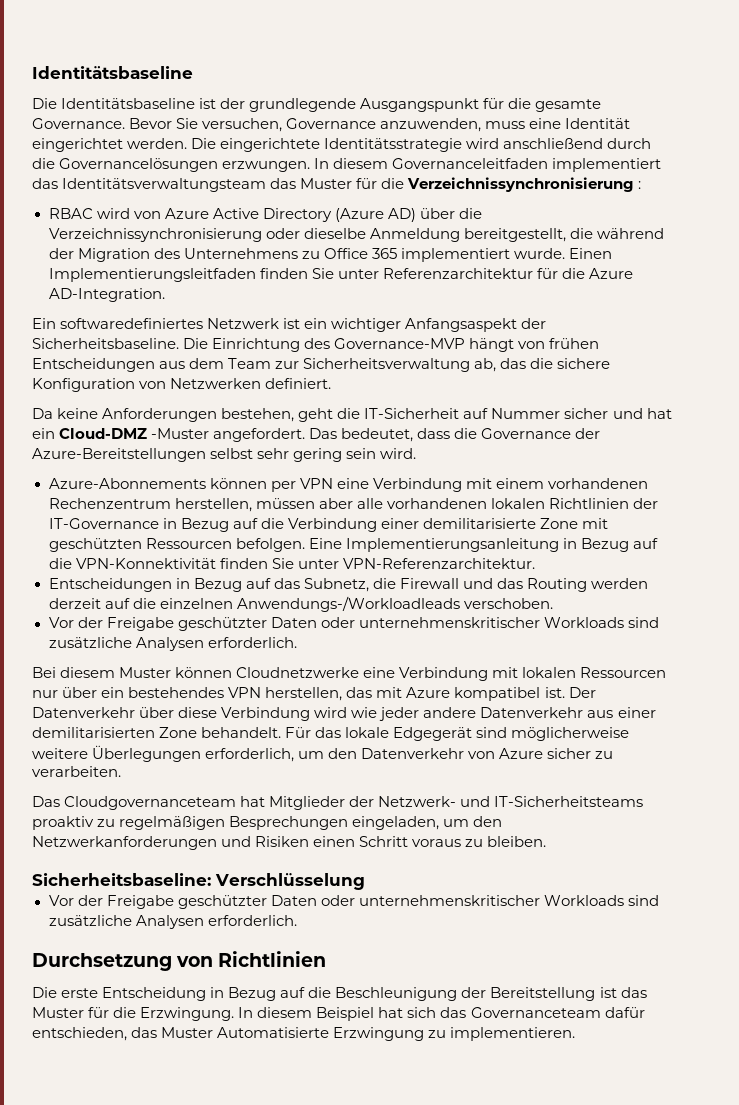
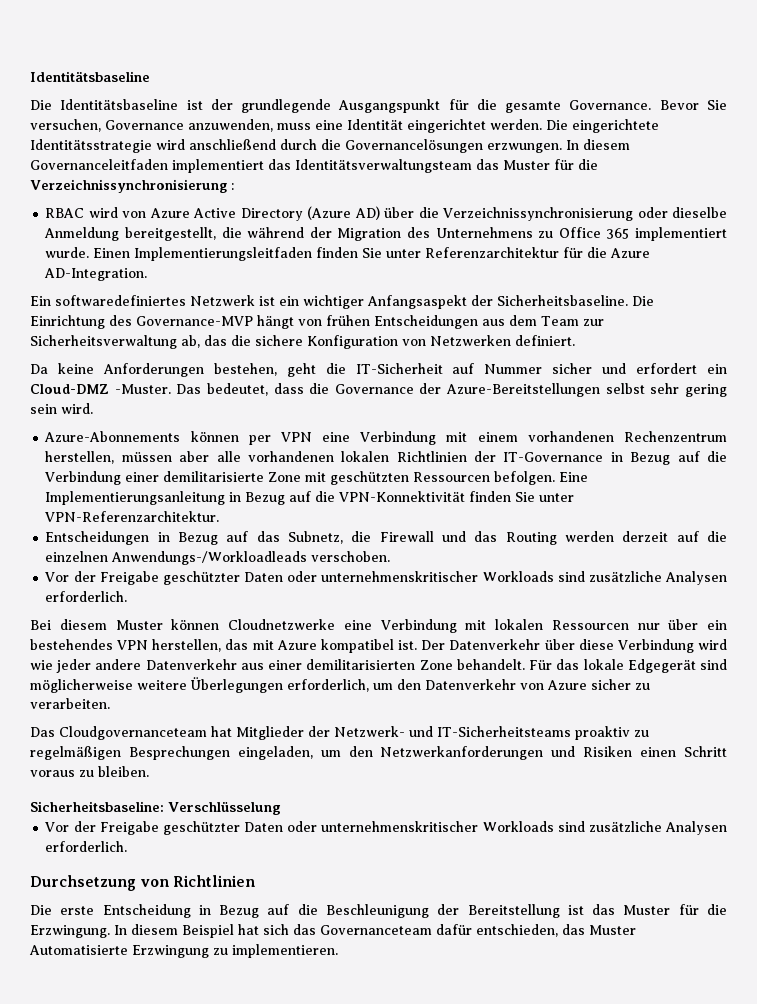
[646,408,672,419] hat -> [636,363,698,374] erfordert
[151,428,306,442] -Muster angefordert. -> [114,384,171,394] -Muster.

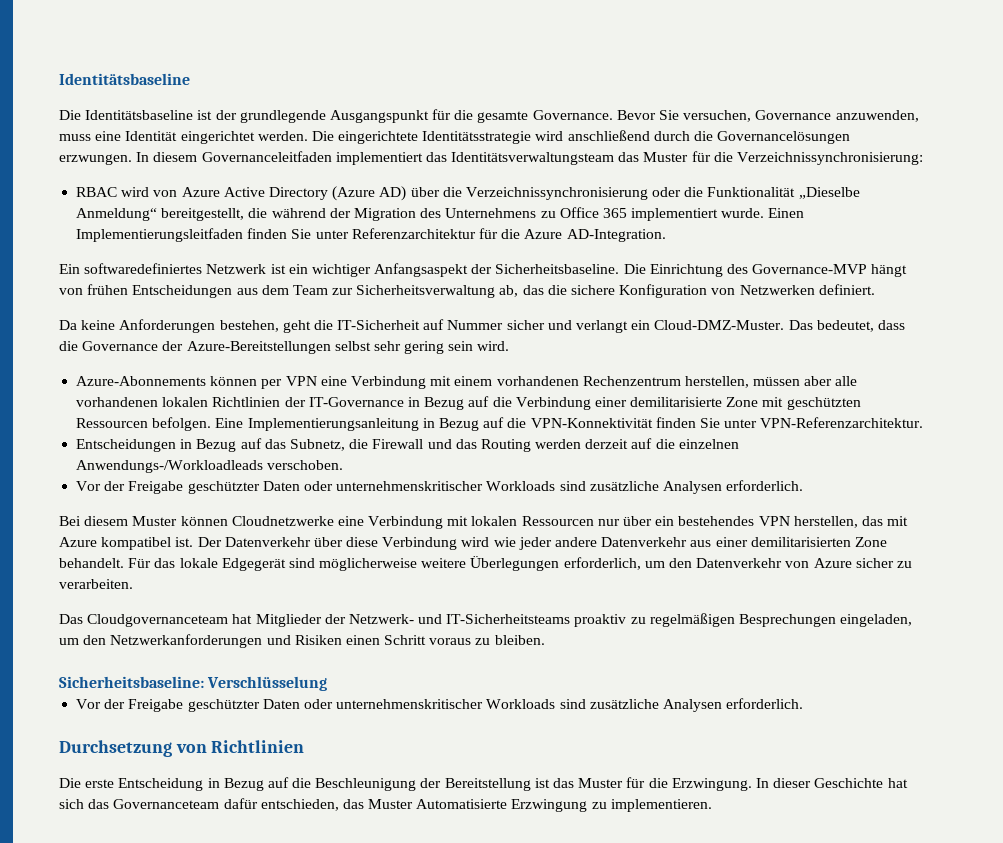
[30,179,234,193] Verzeichnissynchronisierung : -> [737,152,924,165] Verzeichnissynchronisierung:
[672,207,728,218] [44,227,120,241] dieselbe Anmeldung -> [684,187,860,199] [76,208,158,221] die Funktionalität „Dieselbe Anmeldung“
[636,363,727,374] [30,384,171,394] erfordert ein Cloud-DMZ -Muster. -> [576,320,785,333] verlangt ein Cloud-DMZ-Muster.
[131,924,234,938] diesem Beispiel -> [773,778,884,788] dieser Geschichte

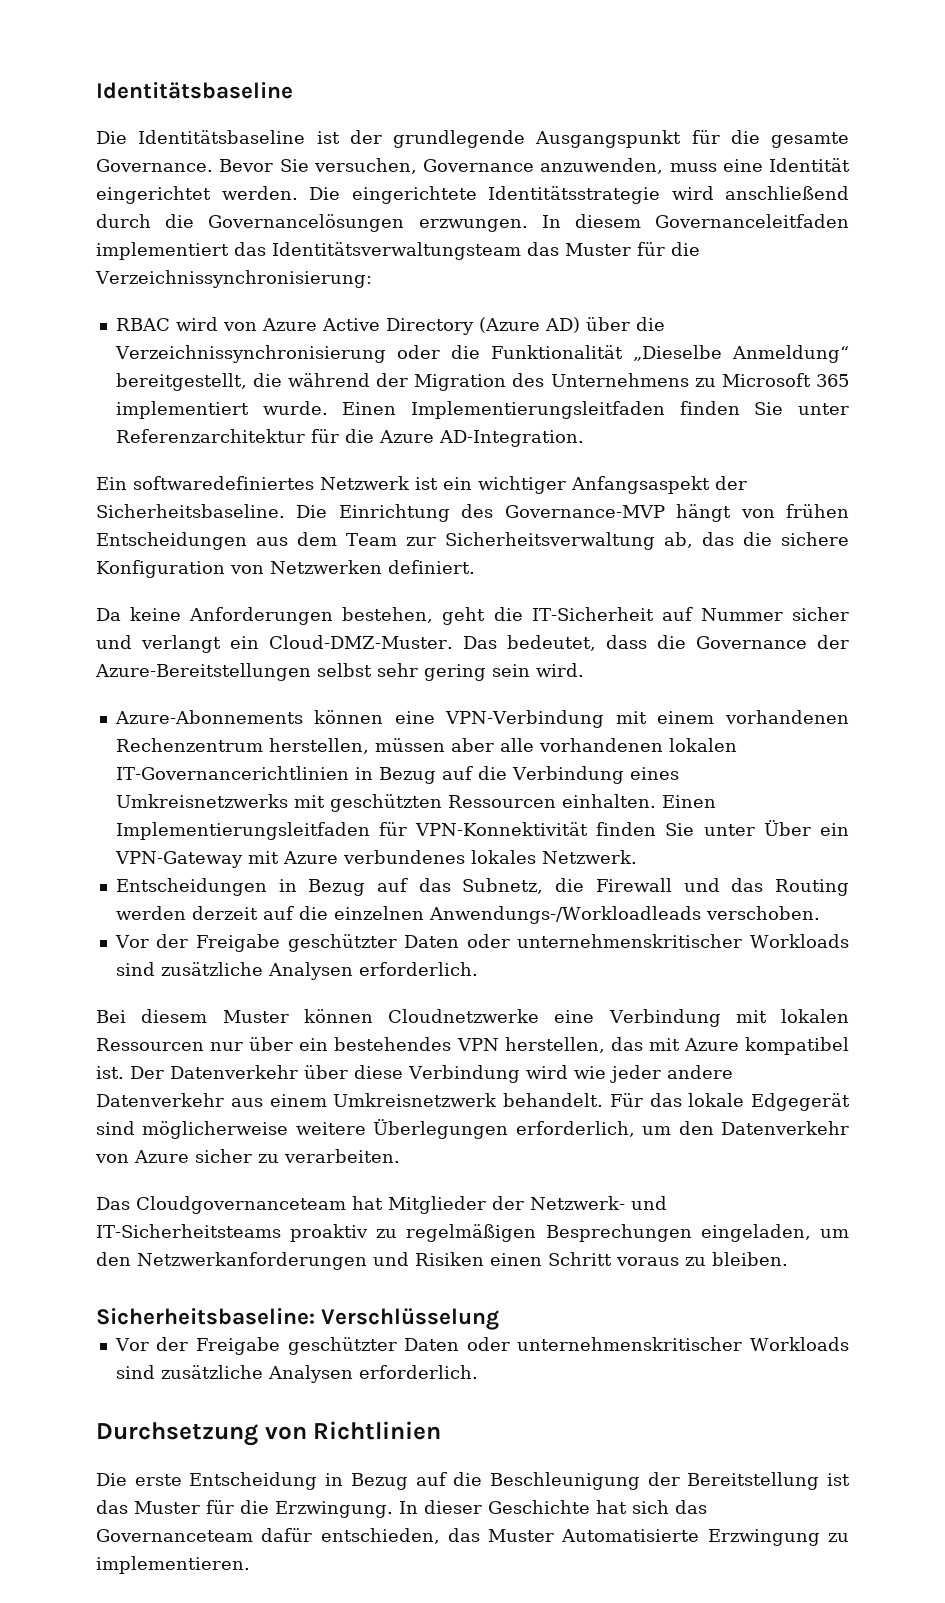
[559,207,599,218] Office -> [721,373,811,387] Microsoft
[261,376,426,389] per VPN eine Verbindung -> [394,710,605,728] eine VPN-Verbindung
[212,397,404,407] Richtlinien der IT-Governance -> [115,766,349,780] IT-Governancerichtlinien
[594,397,861,410] [76,417,924,431] einer demilitarisierte Zone mit geschützten Ressourcen befolgen. Eine Implementierungsanleitung in Bezug auf die VPN-Konnektivität finden Sie unter VPN-Referenzarchitektur. -> [629,767,679,780] [115,794,716,812] [115,820,849,840] [114,850,637,868] eines Umkreisnetzwerks mit geschützten Ressourcen einhalten. Einen Implementierungsleitfaden für VPN-Konnektivität finden Sie unter Über ein VPN-Gateway mit Azure verbundenes lokales Netzwerk.
[715,537,887,547] einer demilitarisierten Zone -> [269,1093,498,1107] einem Umkreisnetzwerk

